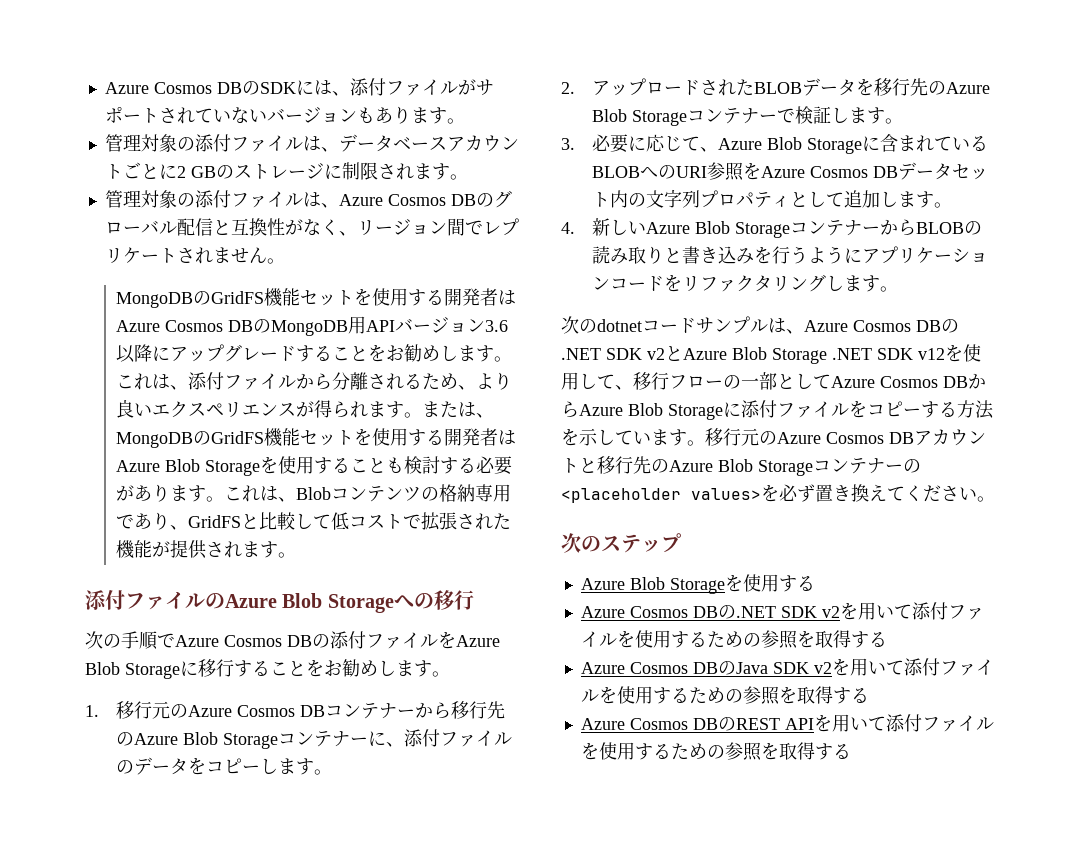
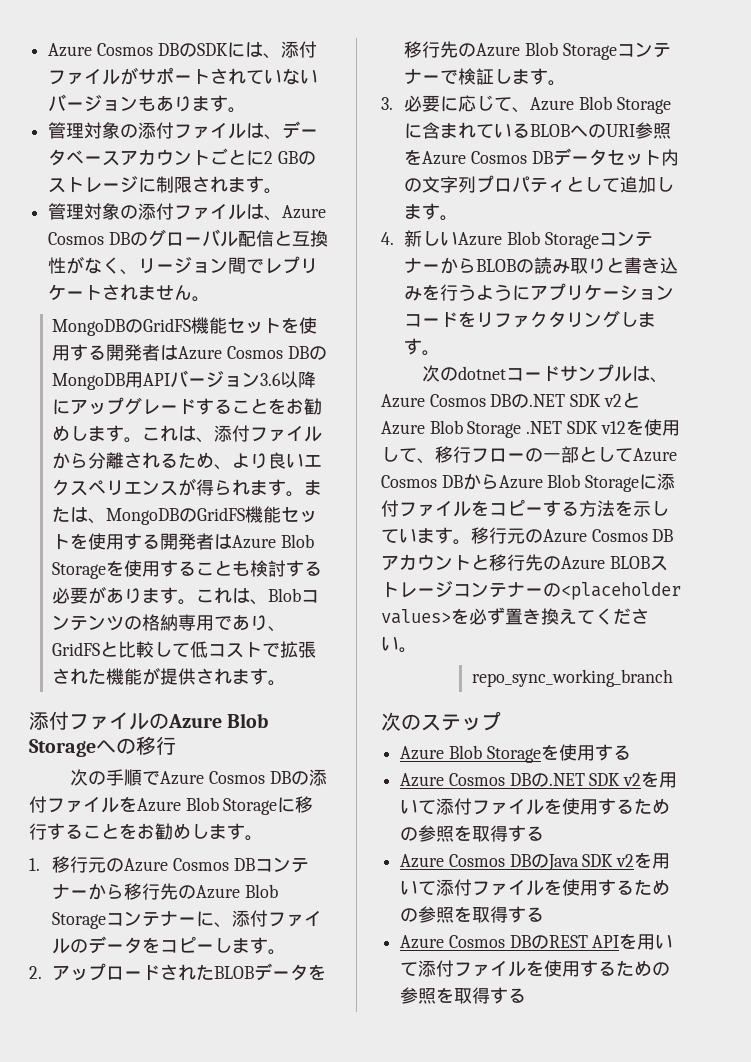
[718,459,813,476] Blob Storage -> [609,556,668,571] [381,581,453,598] BLOBストレージ
(995, 499) none -> [471,669,673,687] // repo_sync_working_branch

